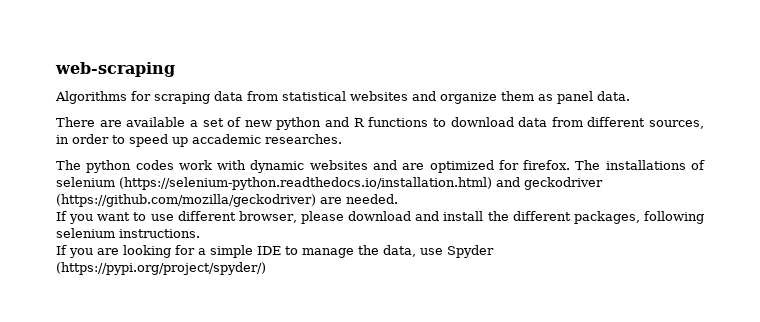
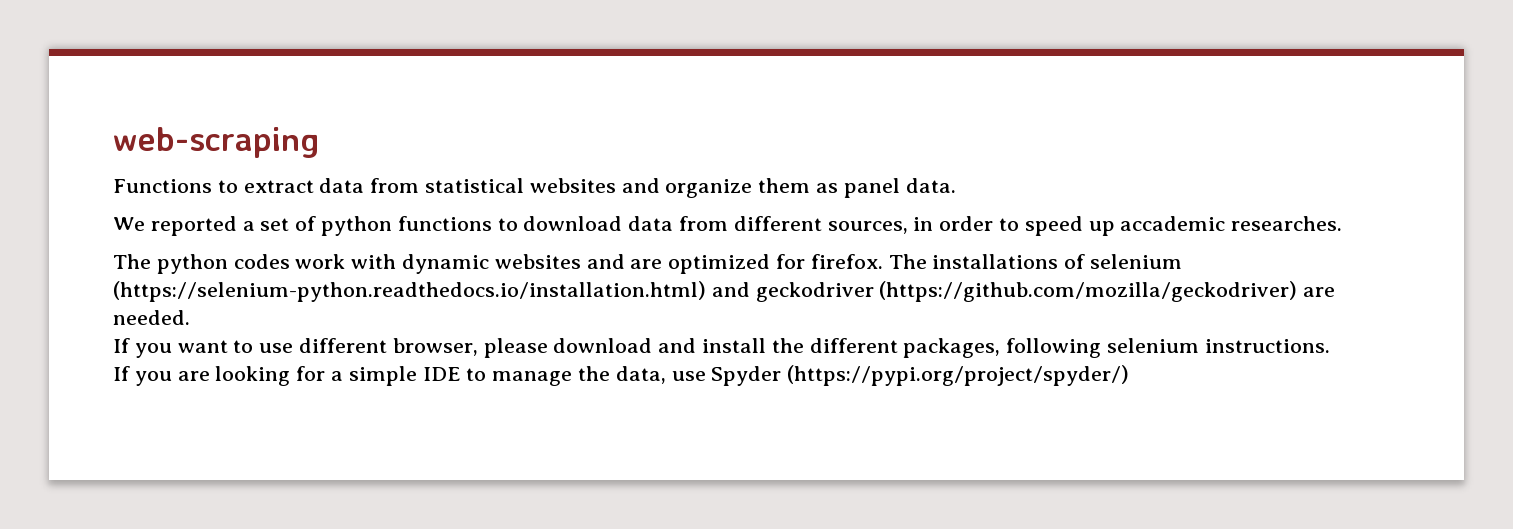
[55,91,210,104] Algorithms for scraping -> [113,179,314,193] Functions to extract
[56,117,365,130] There are available a set of new python and R -> [113,216,393,236] We reported a set of python

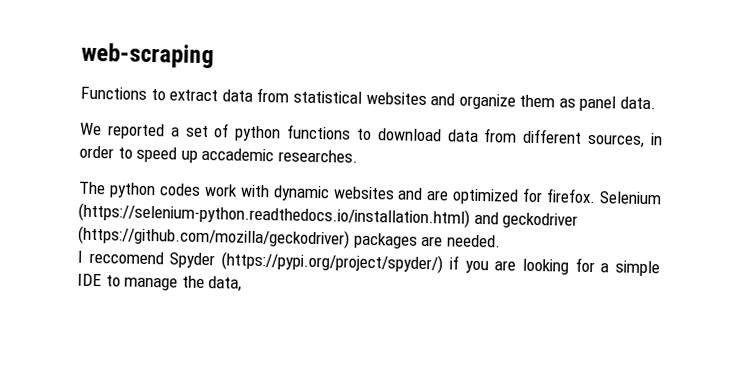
[888,254,1183,269] The installations of selenium -> [599,191,662,205] Selenium
(1298, 291) none -> [353,232,418,249] packages
[113,338,1330,358] [113,366,130,381] If you want to use different browser, please download and install the different packages, following selenium instructions. // If -> [77,250,459,274] I reccomend Spyder (https://pypi.org/project/spyder/) if
[671,365,1130,386] use Spyder (https://pypi.org/project/spyder/) -> (243, 284) none

